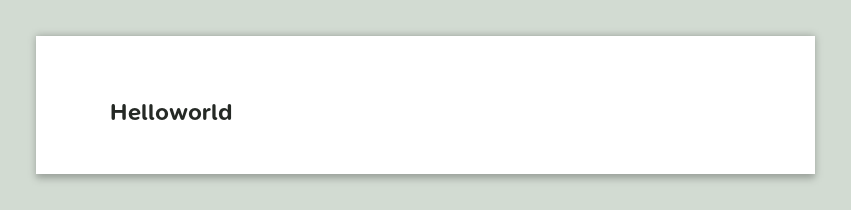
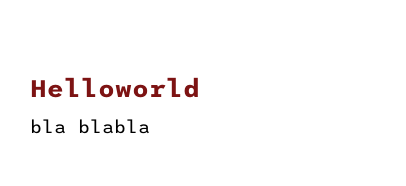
(233, 112) none -> [30,119,150,134] // bla blabla

